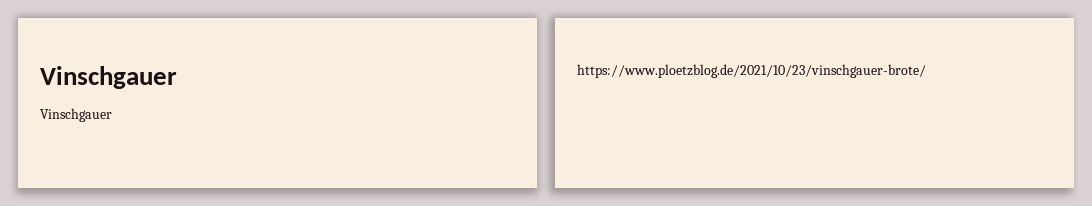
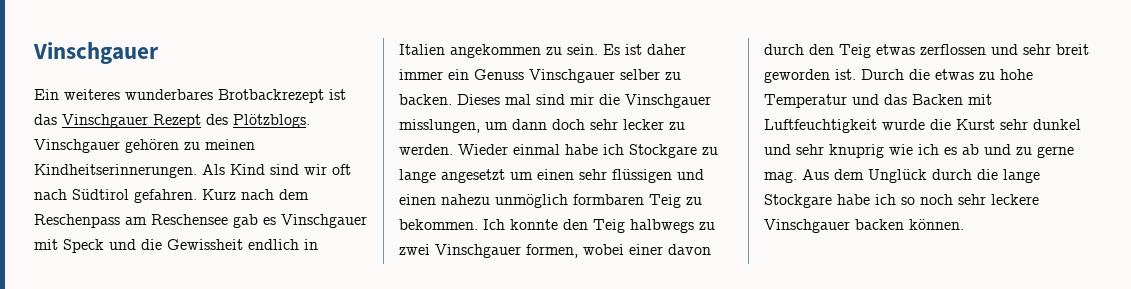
[40,66,177,89] [40,108,112,122] [577,64,926,78] Vinschgauer // Vinschgauer // https://www.ploetzblog.de/2021/10/23/vinschgauer-brote/ -> [33,42,159,64] [34,89,346,103] [34,114,310,128] [34,139,255,153] [34,164,351,178] [34,189,309,203] [34,214,367,228] [34,239,318,253] [399,44,686,58] [399,69,681,83] [399,94,711,108] [399,119,685,133] [399,144,718,158] [399,169,704,183] [399,194,702,208] [399,219,715,233] [399,244,711,258] [764,44,1089,58] [764,69,1033,83] [764,94,992,108] [764,119,1081,133] [764,144,1074,158] [764,169,1040,183] [764,194,1039,208] [764,219,964,233] Vinschgauer // Ein weiteres wunderbares Brotbackrezept ist das Vinschgauer Rezept des Plötzblogs. Vinschgauer gehören zu meinen Kindheitserinnerungen. Als Kind sind wir oft nach Südtirol gefahren. Kurz nach dem Reschenpass am Reschensee gab es Vinschgauer mit Speck und die Gewissheit endlich in Italien angekommen zu sein. Es ist daher immer ein Genuss Vinschgauer selber zu backen. Dieses mal sind mir die Vinschgauer misslungen, um dann doch sehr lecker zu werden. Wieder einmal habe ich Stockgare zu lange angesetzt um einen sehr flüssigen und einen nahezu unmöglich formbaren Teig zu bekommen. Ich konnte den Teig halbwegs zu zwei Vinschgauer formen, wobei einer davon durch den Teig etwas zerflossen und sehr breit geworden ist. Durch die etwas zu hohe Temperatur und das Backen mit Luftfeuchtigkeit wurde die Kurst sehr dunkel und sehr knuprig wie ich es ab und zu gerne mag. Aus dem Unglück durch die lange Stockgare habe ich so noch sehr leckere Vinschgauer backen können.

